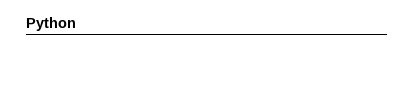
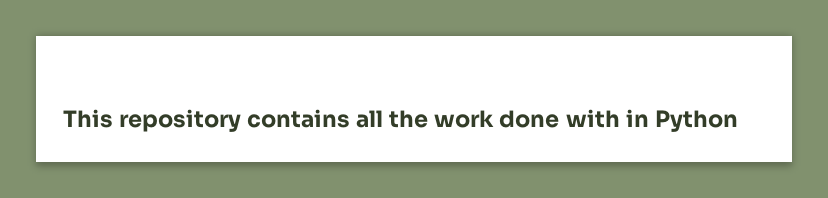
(26, 24) none -> [63,109,649,132] This repository contains all the work done with in

